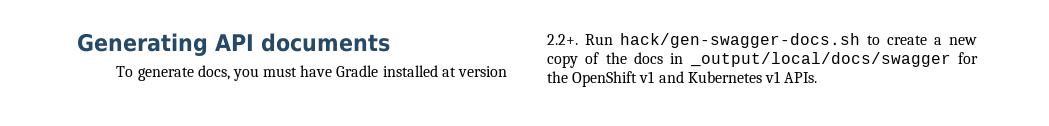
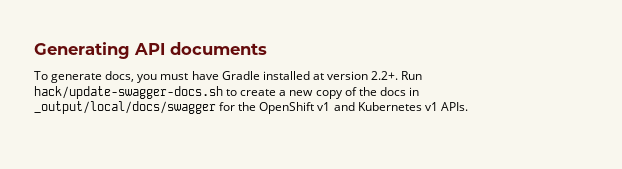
[620,33,860,48] hack/gen-swagger-docs.sh -> [34,86,223,99] hack/update-swagger-docs.sh

